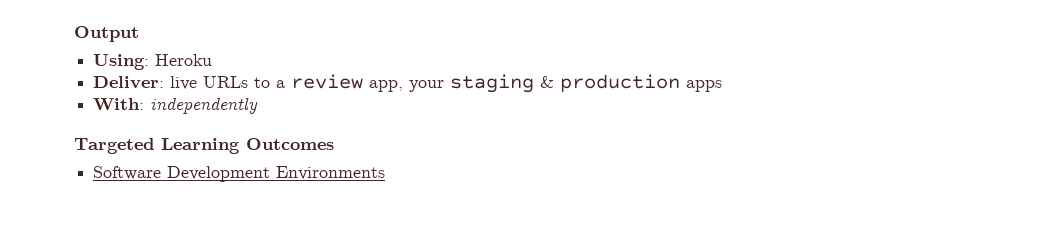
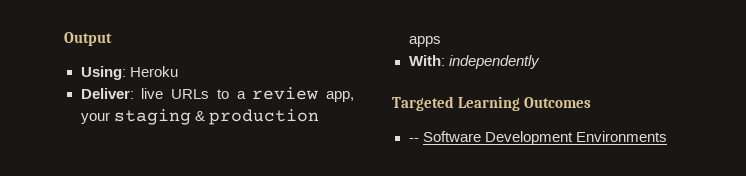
(334, 144) none -> [408,138,419,142] --

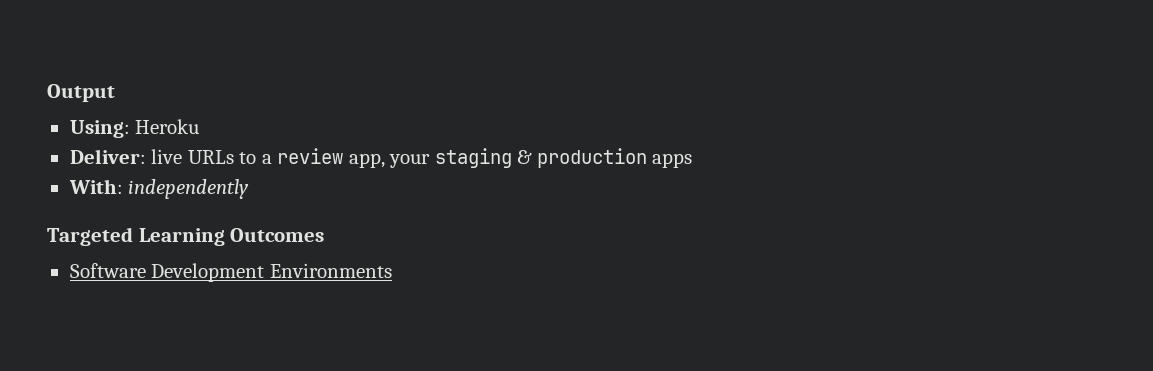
[408,138,419,142] -- -> (325, 235) none

